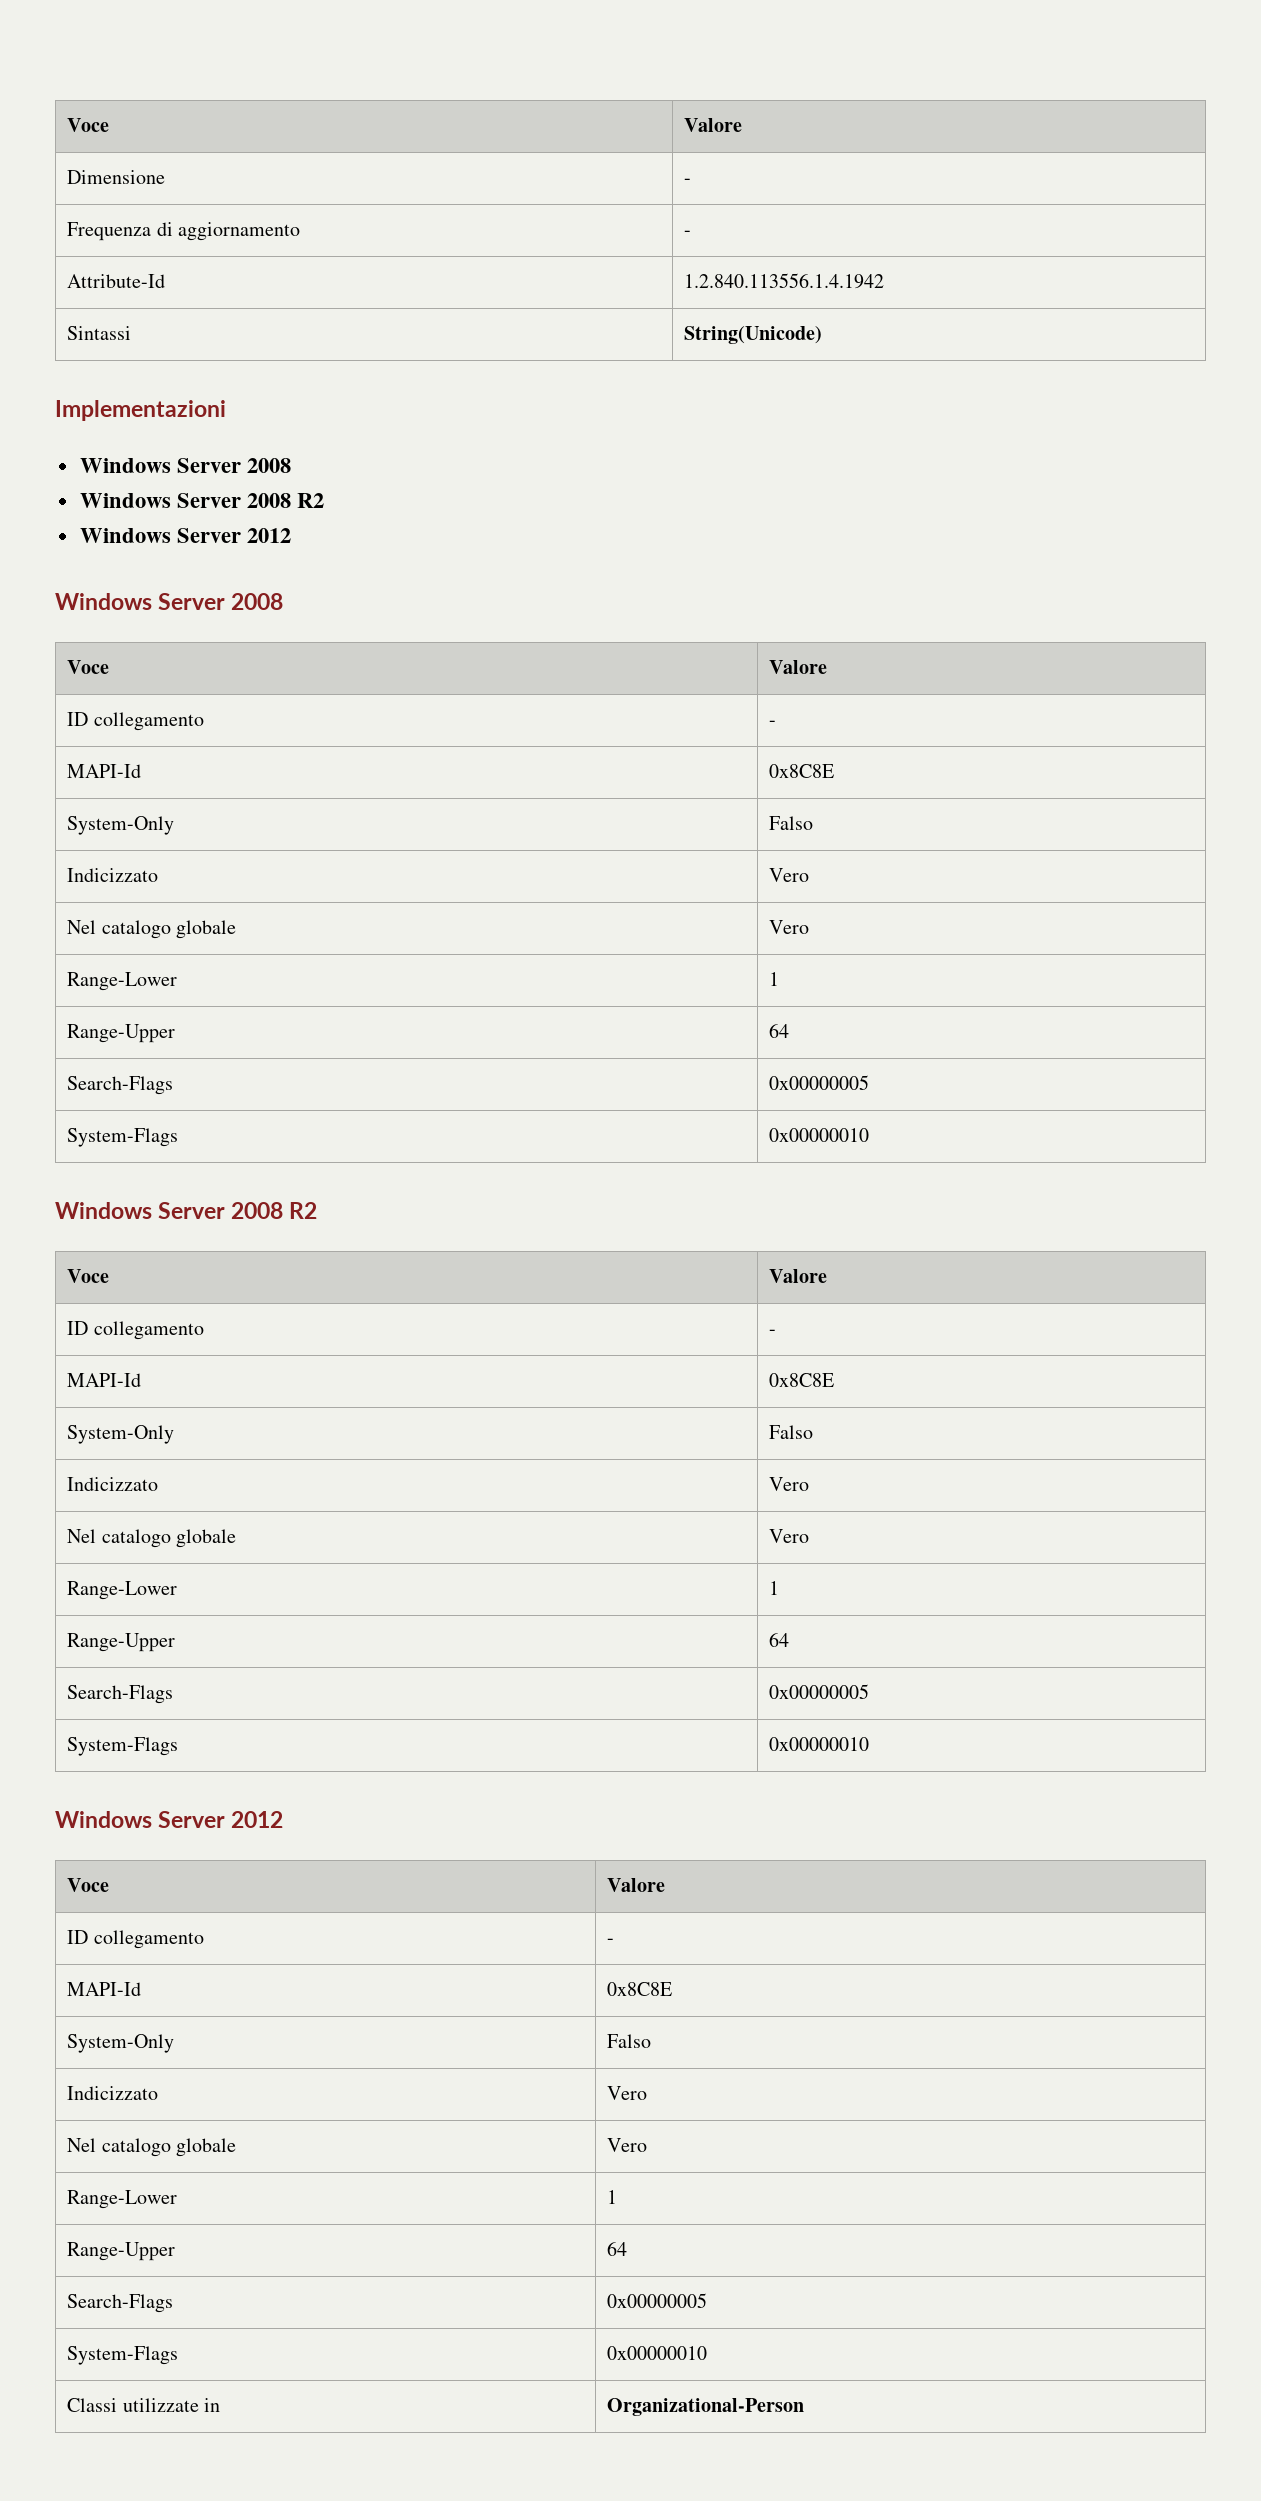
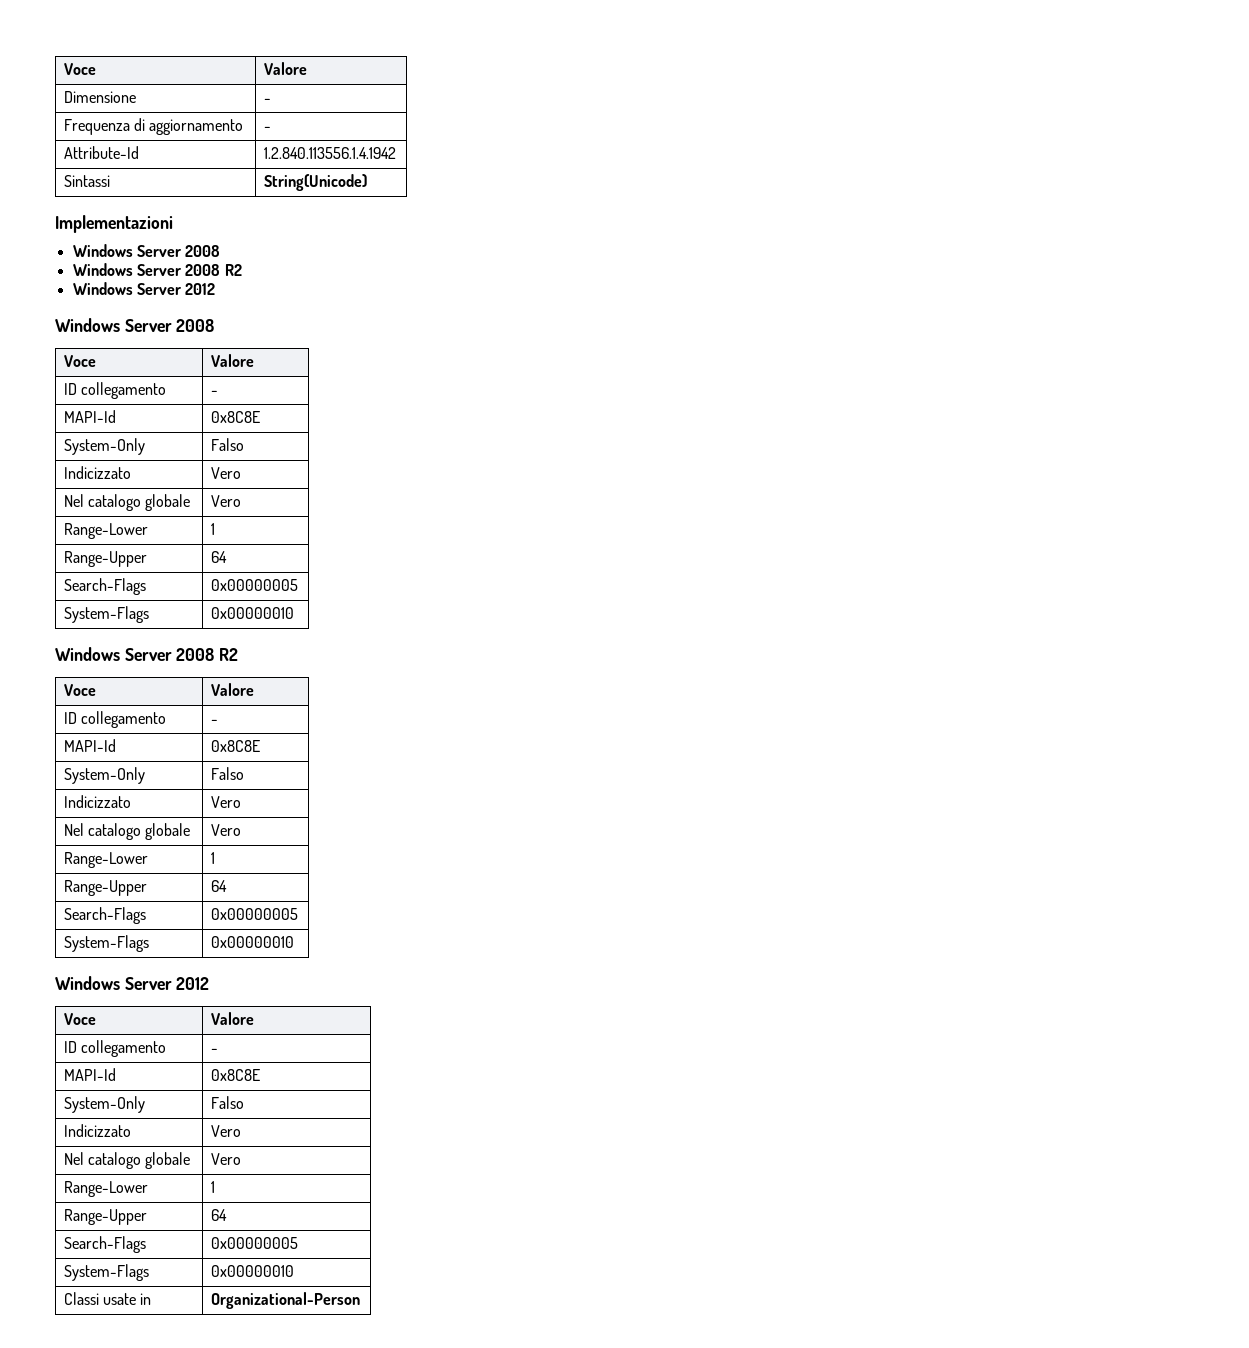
[122,2398,199,2412] utilizzate -> [103,1293,137,1305] usate

